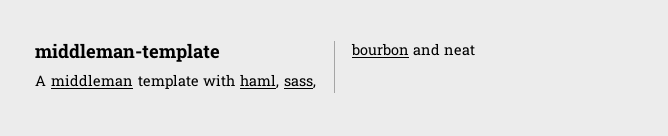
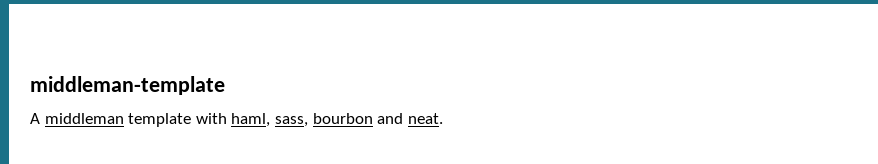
[444,45,475,56] neat -> [407,113,443,124] neat.

